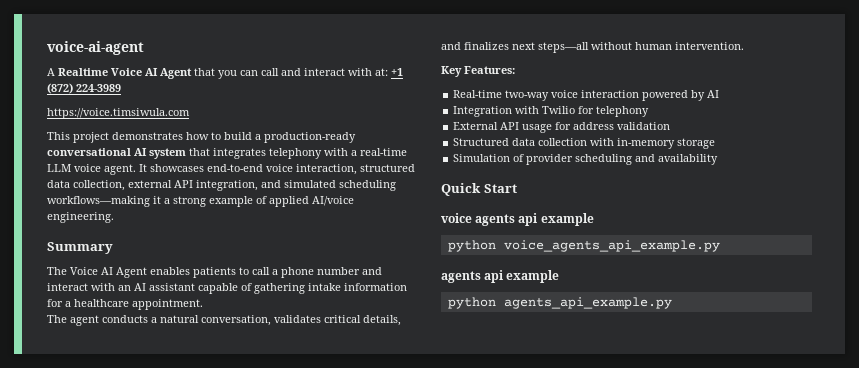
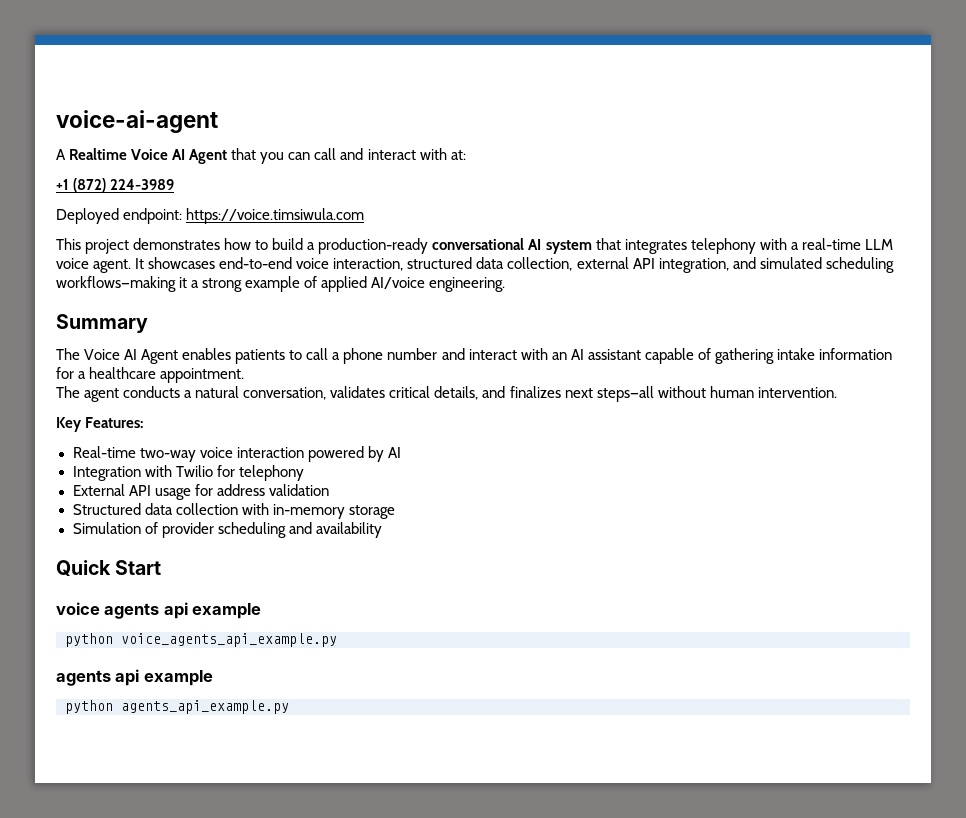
(388, 72) none -> (466, 155) //
(121, 88) none -> [56,208,183,224] Deployed endpoint:

